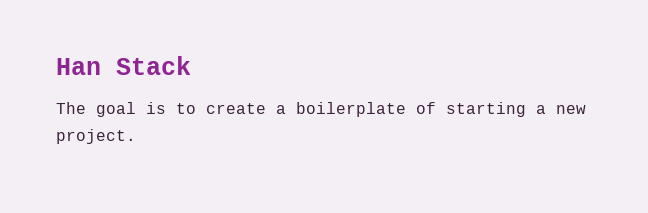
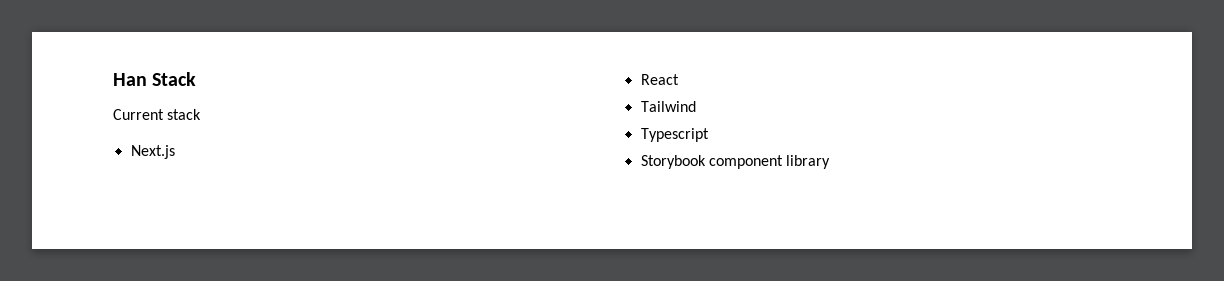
[56,102,586,117] [56,129,136,144] The goal is to create a boilerplate of starting a new project. -> [113,109,202,120] [130,145,175,159] [640,74,679,85] [640,101,696,112] [640,128,709,142] [640,155,831,169] Current stack // Next.js // React // Tailwind // Typescript // Storybook component library

